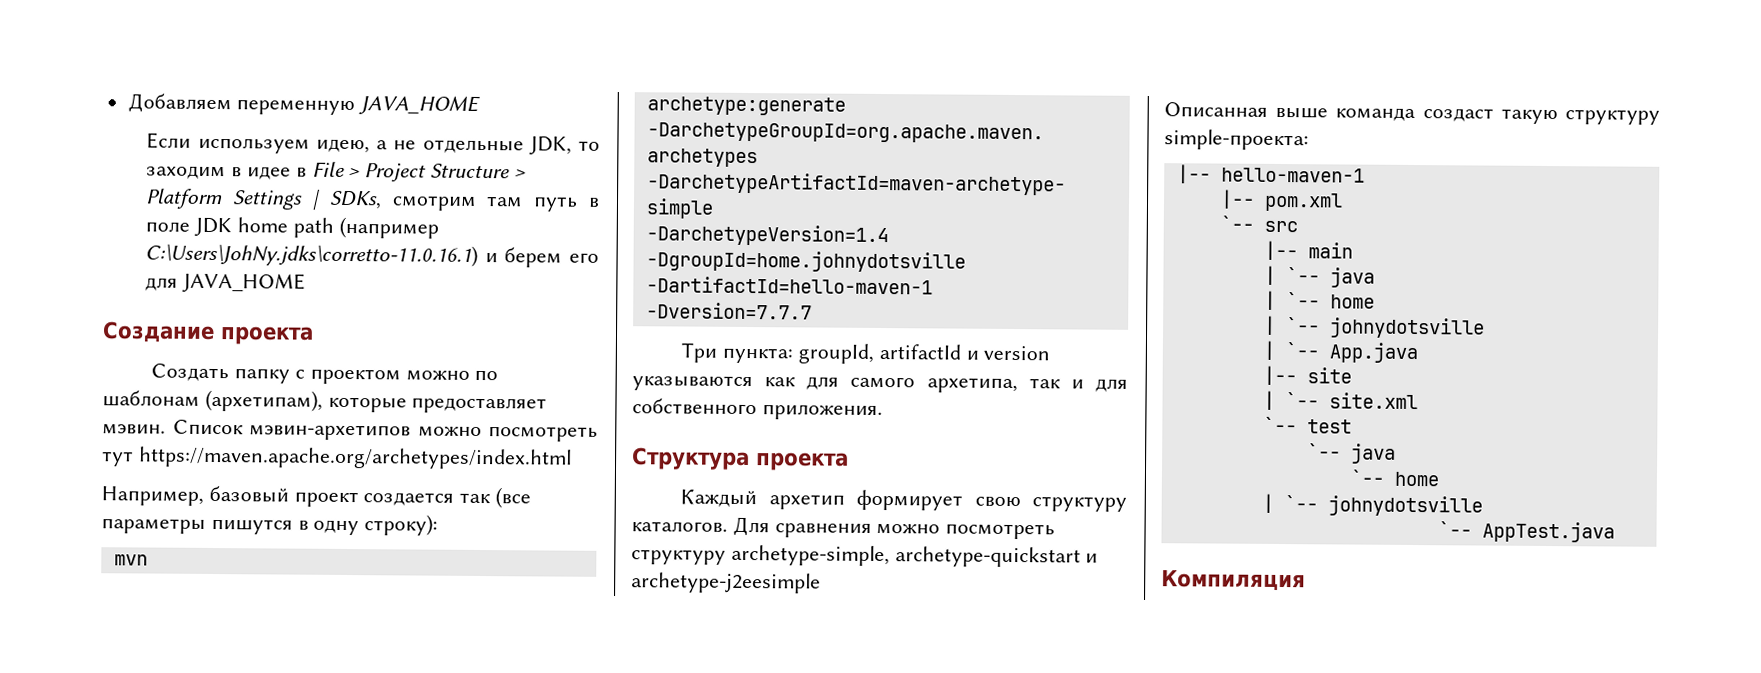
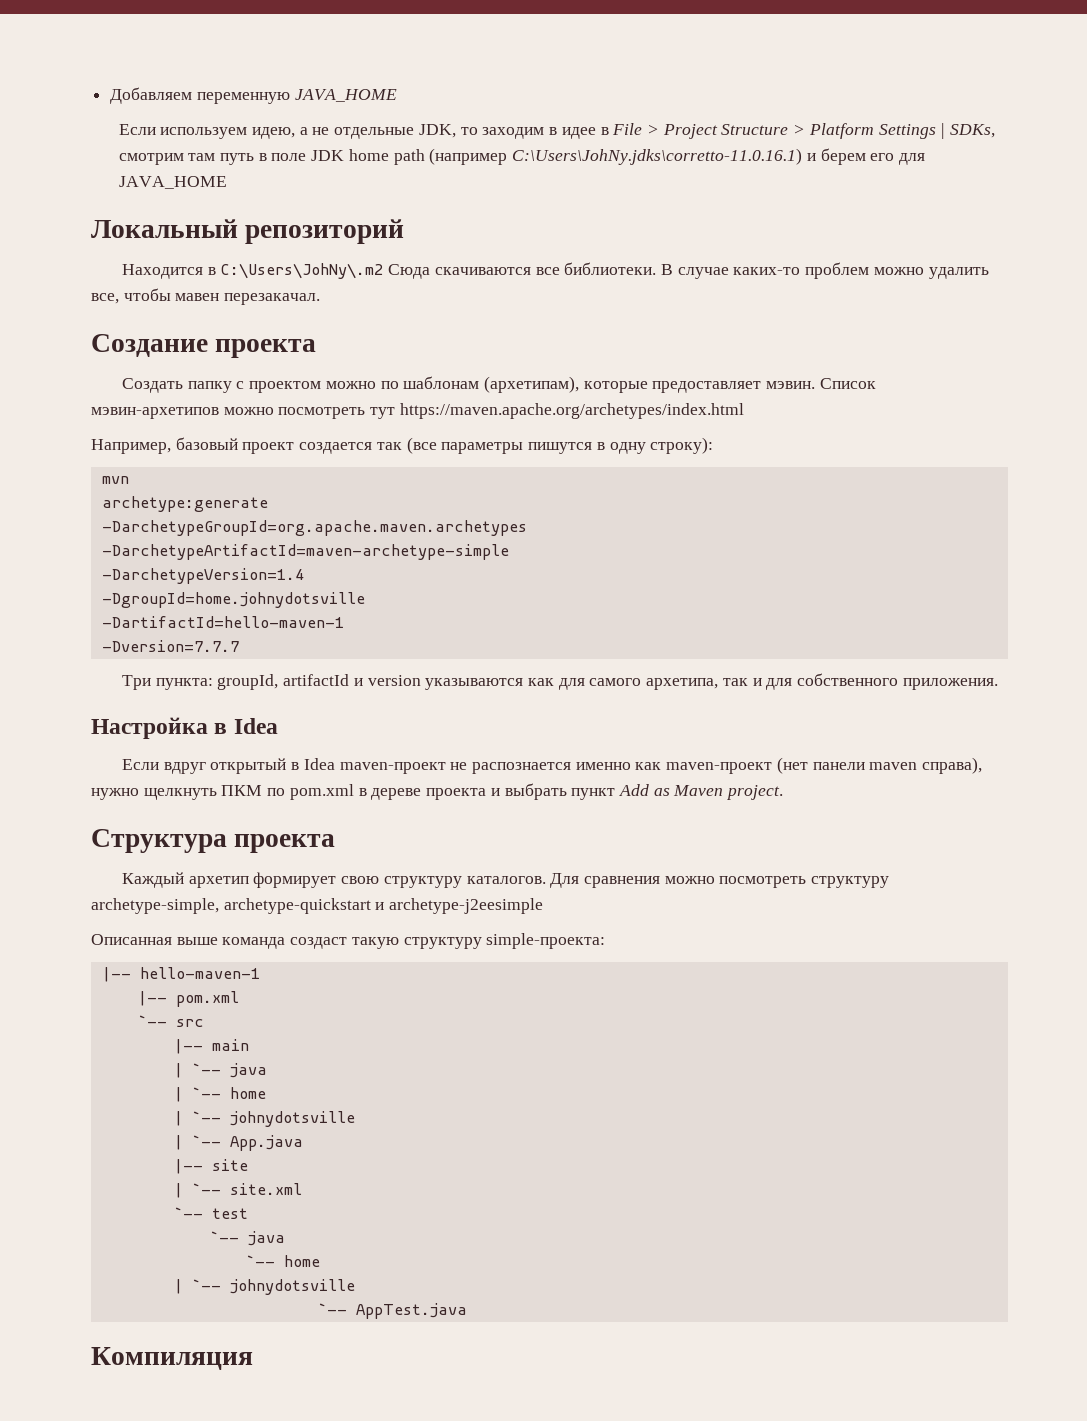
(307, 282) none -> [91,219,405,244] [121,262,989,279] [91,288,321,305] // Локальный репозиторий // Находится в C:\Users\JohNy\.m2 Сюда скачиваются все библиотеки. В случае каких-то проблем можно удалить все, чтобы мавен перезакачал.
(883, 412) none -> [91,717,278,739] [121,757,983,774] [91,783,784,800] // Настройка в Idea // Если вдруг открытый в Idea maven-проект не распознается именно как maven-проект (нет панели maven справа), нужно щелкнуть ПКМ по pom.xml в дереве проекта и выбрать пункт Add as Maven project.

